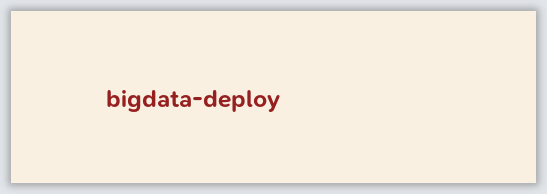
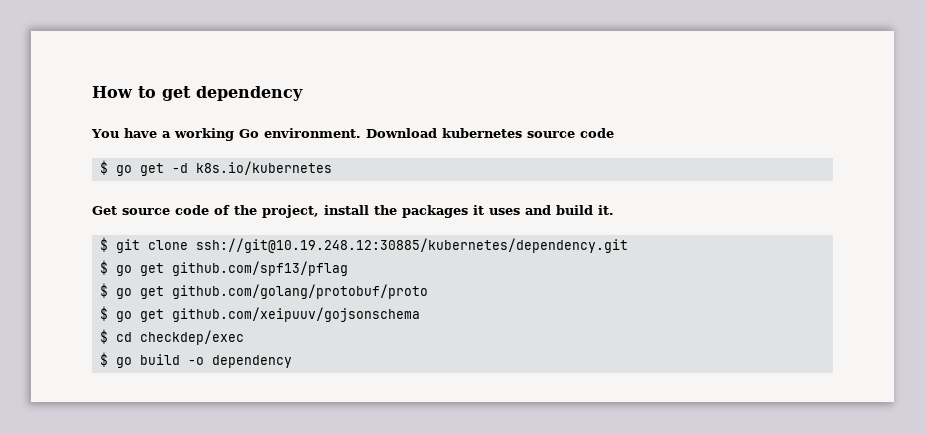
[106,90,280,112] bigdata-deploy -> [92,86,303,101] [91,128,614,141] [100,160,333,176] [92,205,614,218] [100,237,629,253] [100,260,349,276] [100,283,429,299] [100,306,421,322] [100,329,245,345] [100,352,293,368] How to get dependency // You have a working Go environment. Download kubernetes source code // $ go get -d k8s.io/kubernetes // Get source code of the project, install the packages it uses and build it. // $ git clone ssh://git@10.19.248.12:30885/kubernetes/dependency.git // $ go get github.com/spf13/pflag // $ go get github.com/golang/protobuf/proto // $ go get github.com/xeipuuv/gojsonschema // $ cd checkdep/exec // $ go build -o dependency

